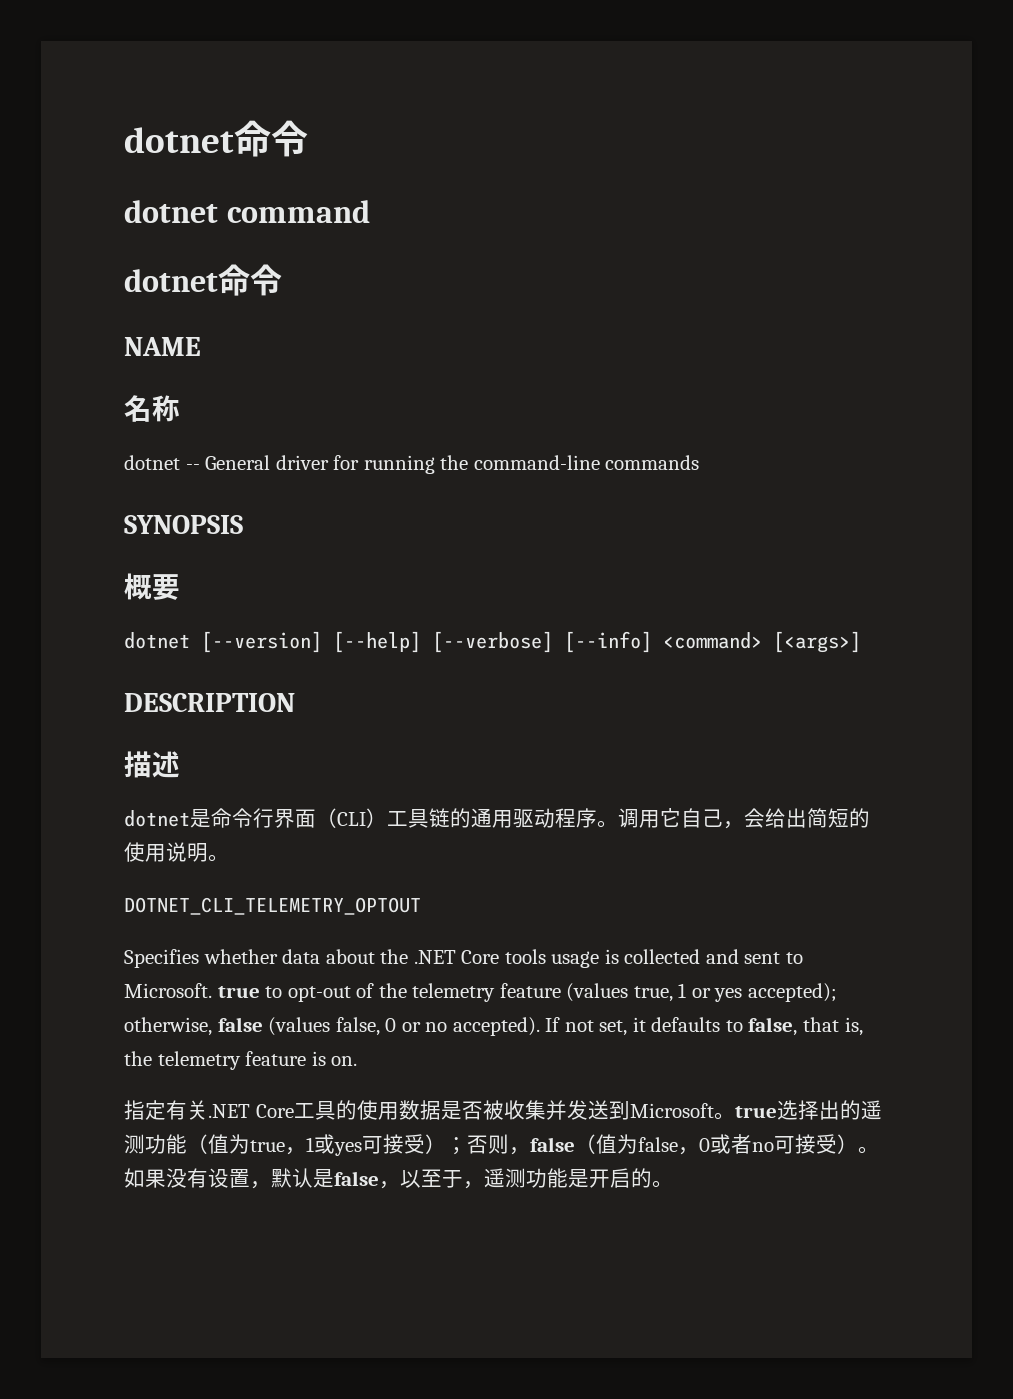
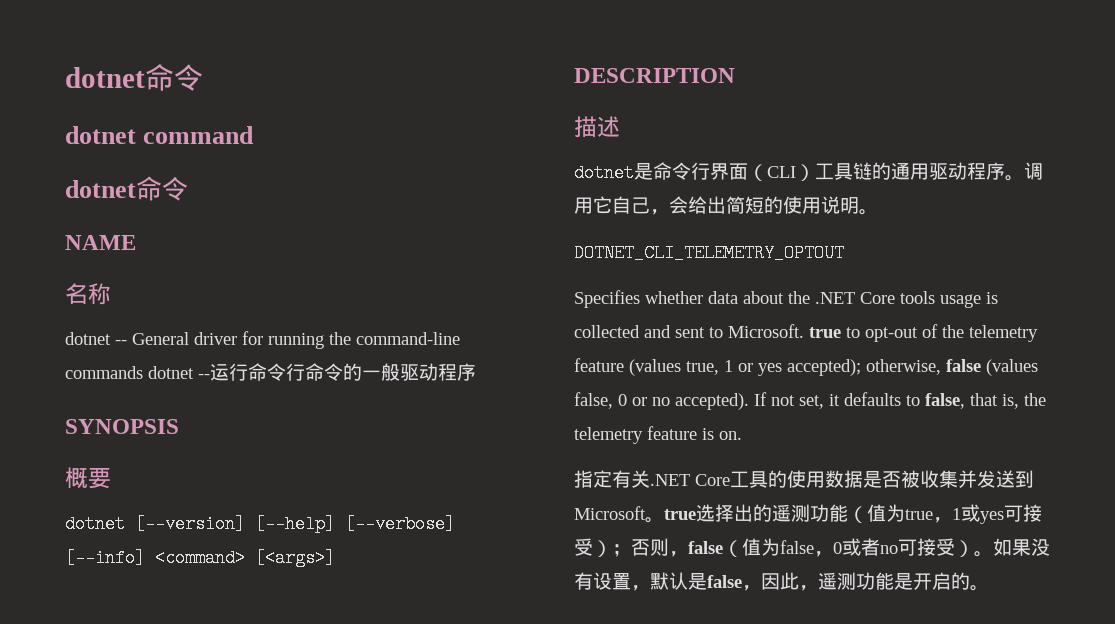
(700, 462) none -> [148,363,476,381] dotnet --运行命令行命令的一般驱动程序
[400,1169,463,1188] 以至于 -> [761,572,799,590] 因此

